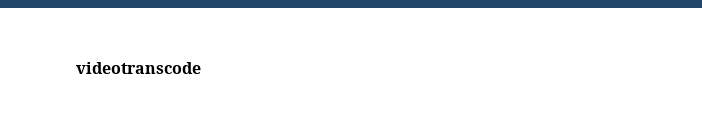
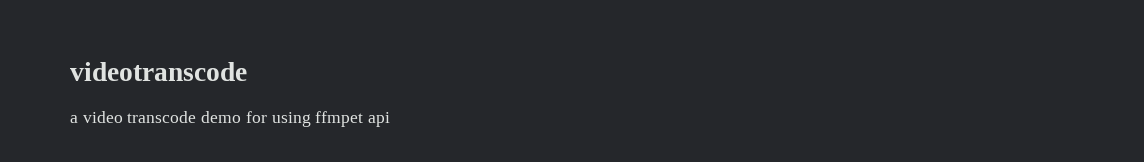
(201, 68) none -> [70,111,391,127] // a video transcode demo for using ffmpet api

